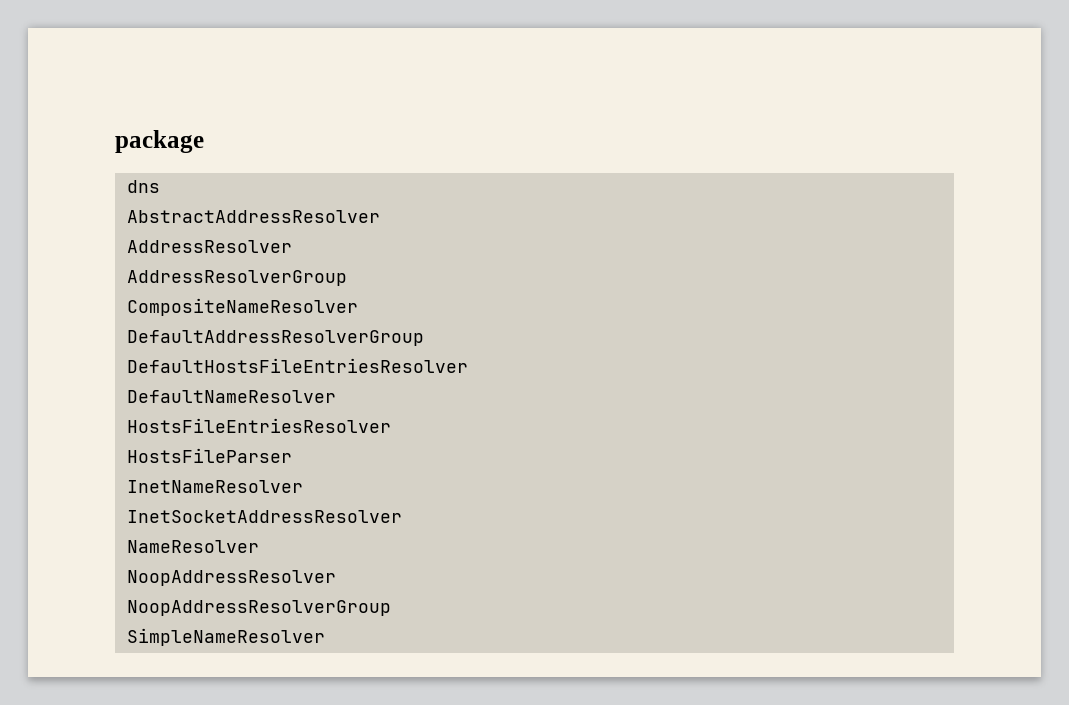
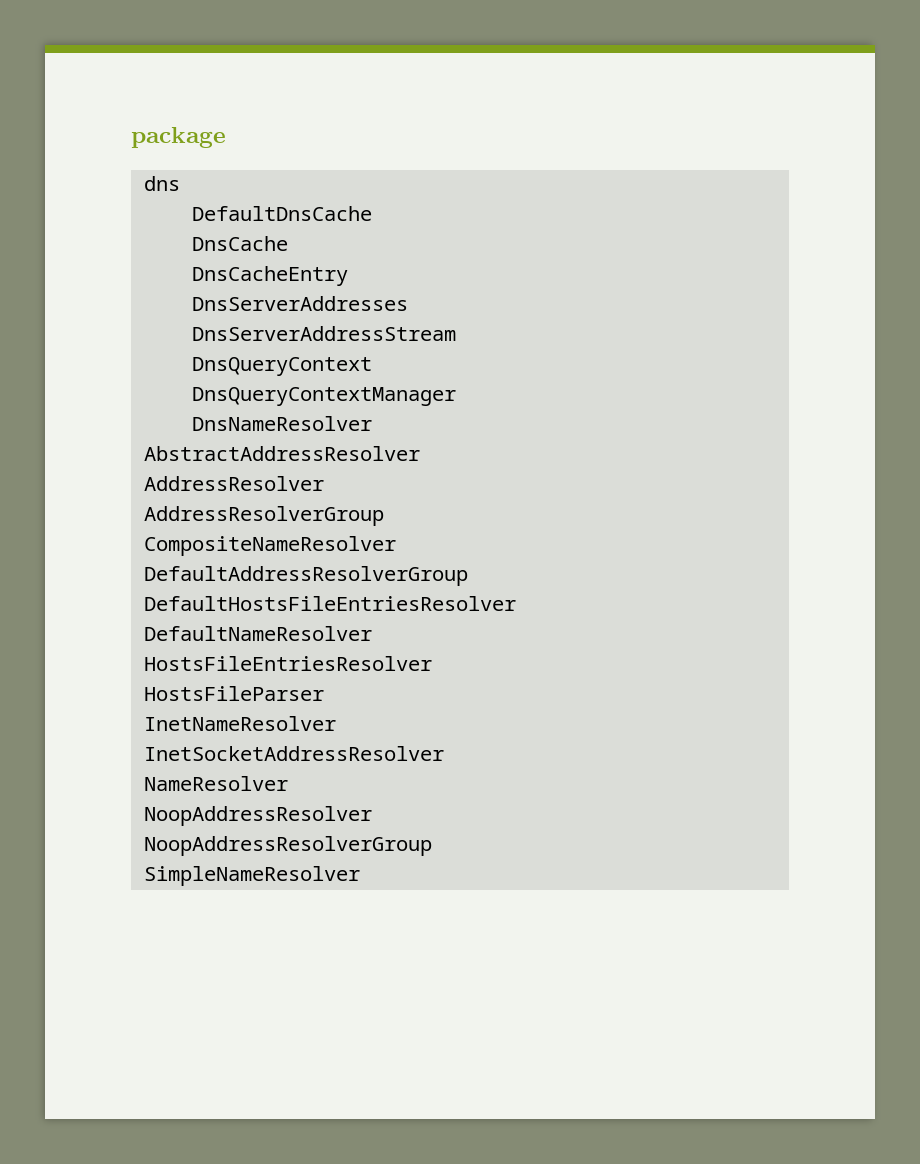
(160, 186) none -> [191,206,372,221] [191,236,288,251] [191,266,348,286] [191,296,408,311] [191,326,456,341] [191,357,372,376] [191,387,456,406] [191,416,372,431] // DefaultDnsCache // DnsCache // DnsCacheEntry // DnsServerAddresses // DnsServerAddressStream // DnsQueryContext // DnsQueryContextManager // DnsNameResolver

